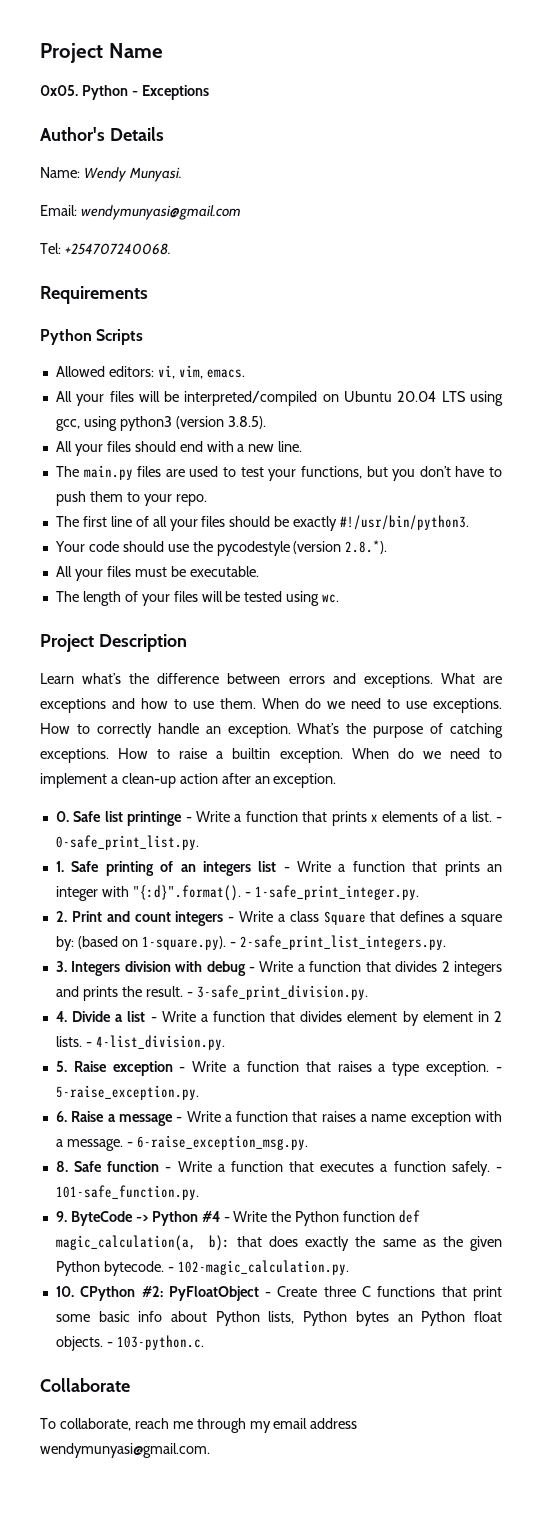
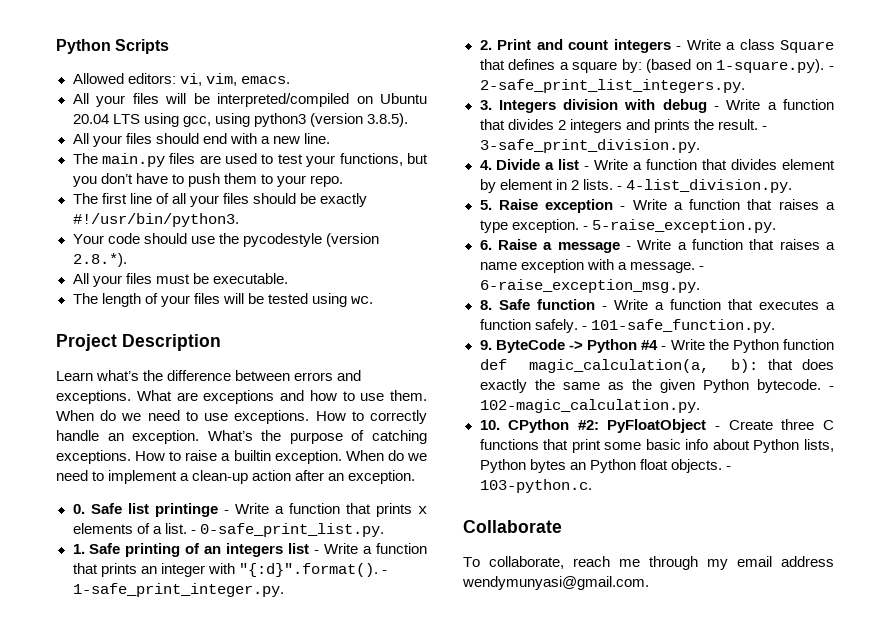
[40,43,163,63] [40,85,209,100] [40,127,164,141] [40,167,182,182] [40,205,241,220] [40,243,171,255] [40,286,148,304] Project Name // 0x05. Python - Exceptions // Author's Details // Name: Wendy Munyasi. // Email: wendymunyasi@gmail.com // Tel: +254707240068. // Requirements // -> (56, 46) none

